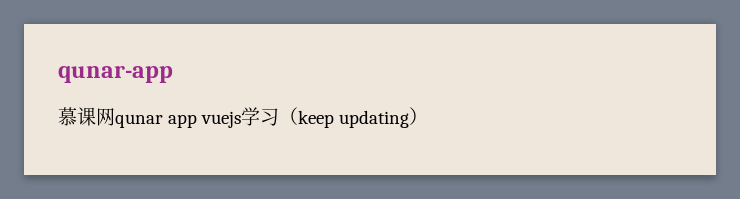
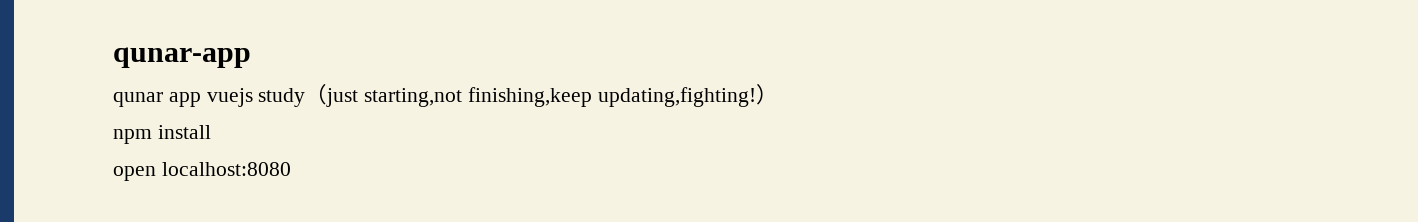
[58,107,115,126] 慕课网 -> (251, 57) none
[241,107,429,128] 学习（keep updating） -> [258,84,778,107] [113,125,211,144] [113,162,291,181] study（just starting,not finishing,keep updating,fighting!） // npm install // open localhost:8080

